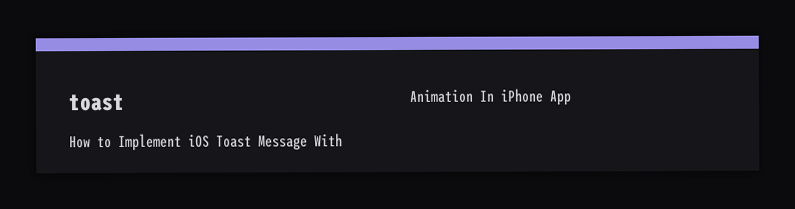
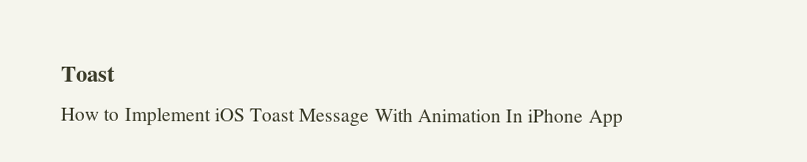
[68,93,125,112] toast -> [60,66,116,82] Toast

